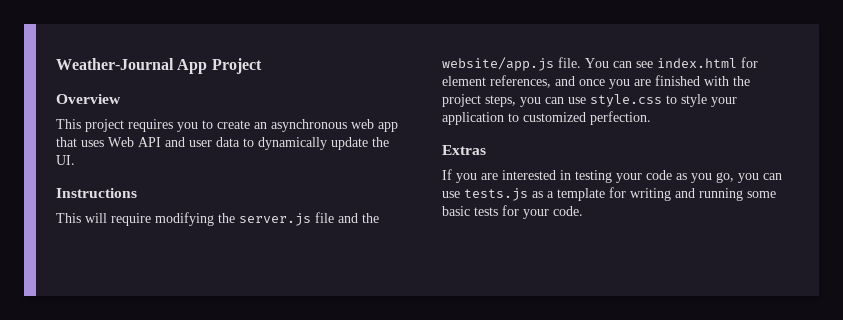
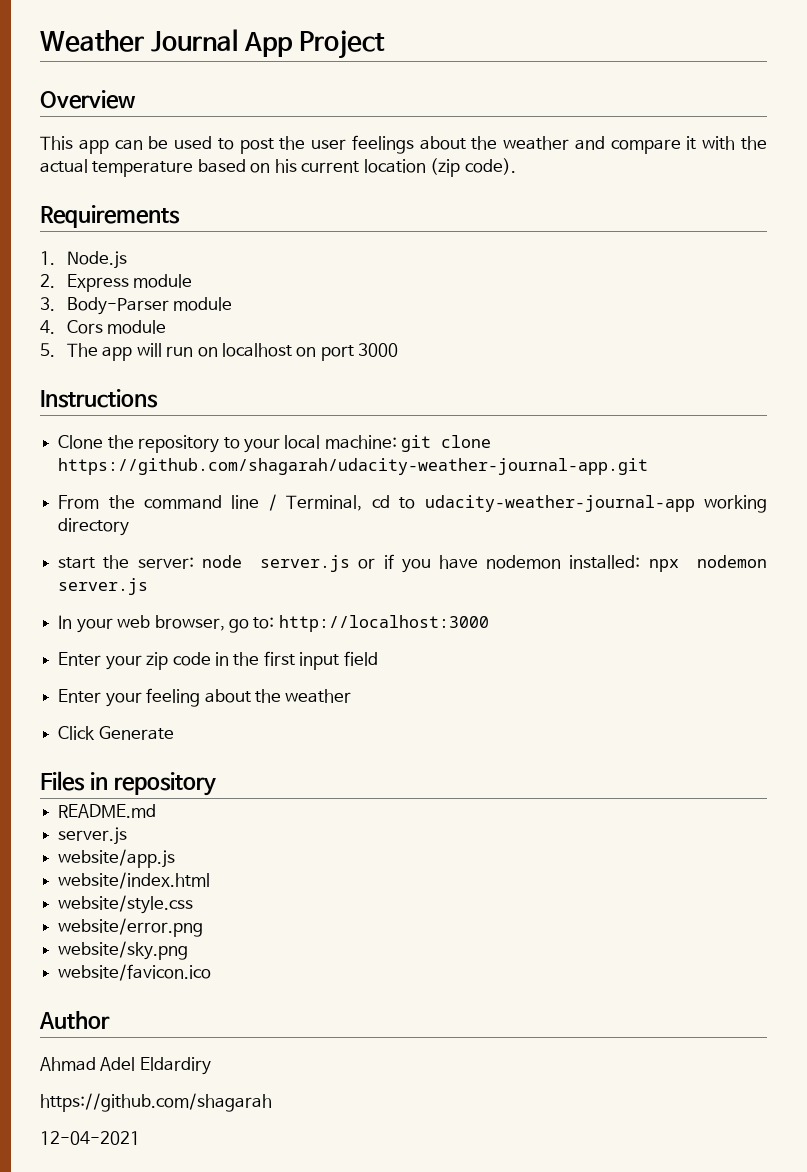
[56,58,174,70] Weather-Journal -> [40,29,238,52] Weather Journal
[85,119,398,132] [56,137,389,150] [56,155,75,165] [56,188,137,198] [56,212,379,226] [442,57,758,71] [442,75,750,89] [442,94,737,107] [442,111,651,125] [442,145,486,155] [442,169,782,183] [442,187,776,201] [442,205,583,219] project requires you to create an asynchronous web app that uses Web API and user data to dynamically update the UI. // Instructions // This will require modifying the server.js file and the website/app.js file. You can see index.html for element references, and once you are finished with the project steps, you can use style.css to style your application to customized perfection. // Extras // If you are interested in testing your code as you go, you can use tests.js as a template for writing and running some basic tests for your code. -> [78,135,768,154] [40,158,516,177] [40,205,180,228] [40,251,127,269] [40,274,193,292] [40,297,233,315] [40,320,167,334] [40,343,399,361] [40,389,158,408] [58,435,492,453] [58,458,649,475] [58,494,767,513] [58,518,130,536] [58,554,767,573] [58,578,149,595] [58,615,489,633] [58,651,378,670] [58,688,352,707] [58,726,174,740] [40,771,216,796] [58,804,157,818] [58,827,128,845] [58,849,176,868] [58,872,211,889] [58,895,194,914] [58,918,204,937] [58,941,189,960] [58,964,212,981] [39,1011,110,1029] [40,1057,211,1075] [40,1093,272,1112] [40,1131,140,1145] app can be used to post the user feelings about the weather and compare it with the actual temperature based on his current location (zip code). // Requirements // 1. Node.js // 2. Express module // 3. Body-Parser module // 4. Cors module // 5. The app will run on localhost on port 3000 // Instructions // Clone the repository to your local machine: git clone https://github.com/shagarah/udacity-weather-journal-app.git // From the command line / Terminal, cd to udacity-weather-journal-app working directory // start the server: node server.js or if you have nodemon installed: npx nodemon server.js // In your web browser, go to: http://localhost:3000 // Enter your zip code in the first input field // Enter your feeling about the weather // Click Generate // Files in repository // README.md // server.js // website/app.js // website/index.html // website/style.css // website/error.png // website/sky.png // website/favicon.ico // Author // Ahmad Adel Eldardiry // https://github.com/shagarah // 12-04-2021

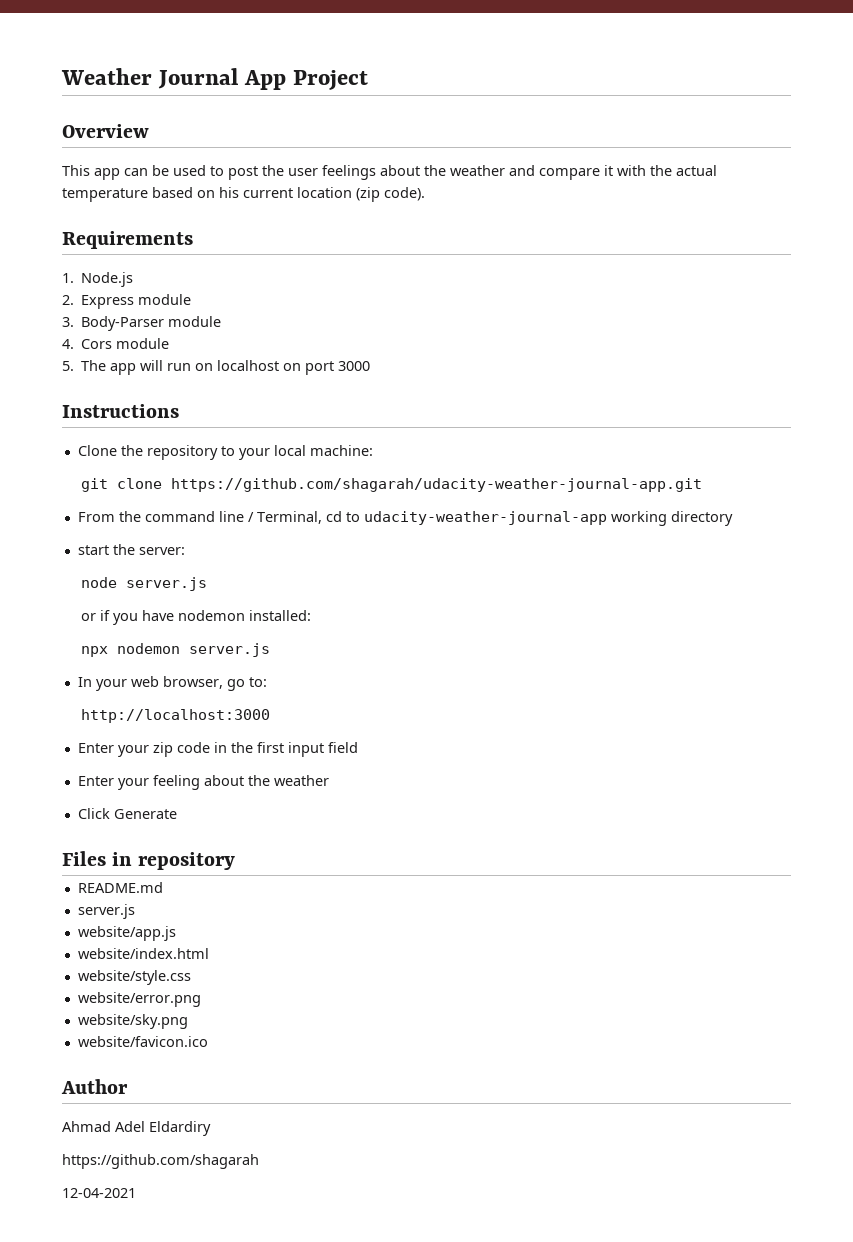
(397, 442) none -> (373, 450) //
(194, 563) none -> (185, 551) //
(351, 563) none -> (207, 584) //
(641, 562) none -> (311, 615) //
(275, 623) none -> (267, 682) //

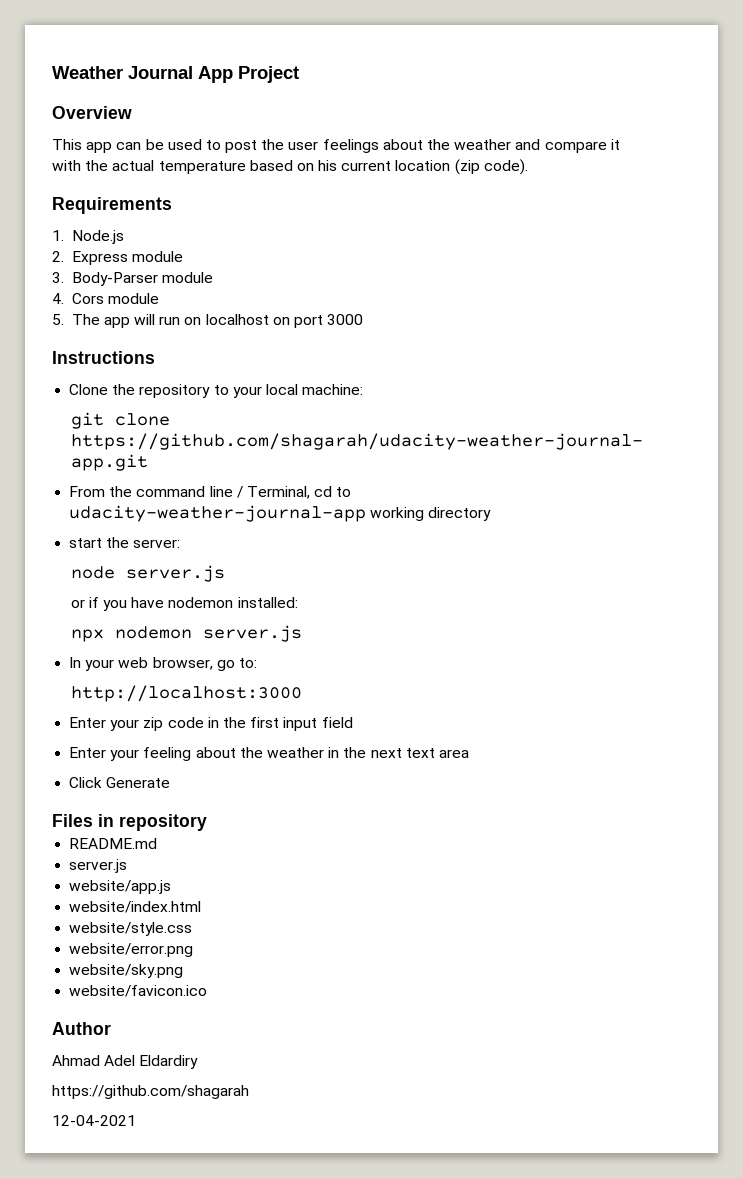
(329, 780) none -> [328,747,469,758] in the next text area

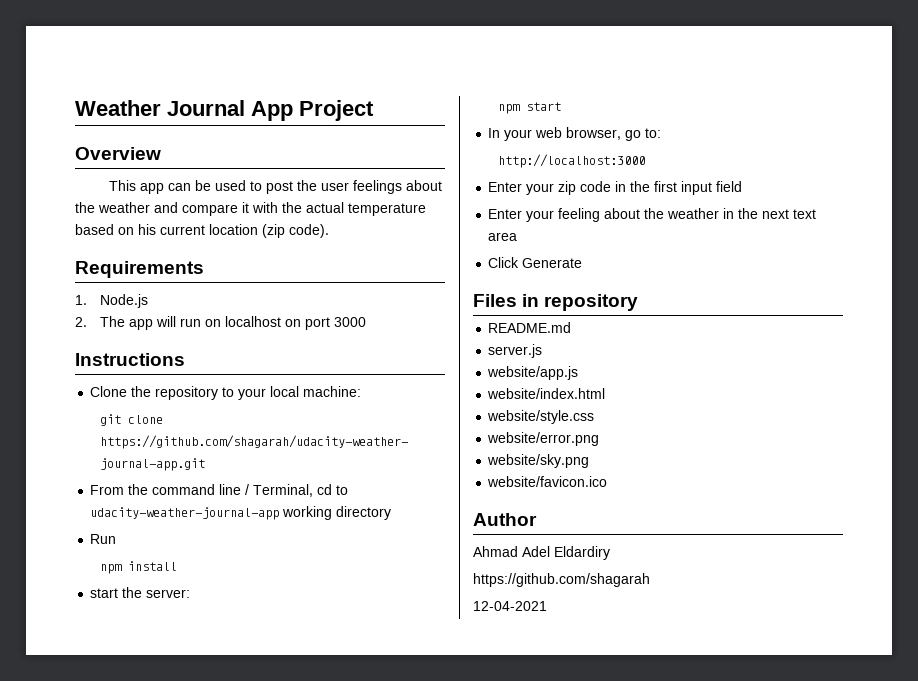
[71,251,183,265] [52,272,213,286] [52,293,159,304] [52,314,64,325] Express module // 3. Body-Parser module // 4. Cors module // 5. -> (87, 322) none
(492, 514) none -> [90,534,117,544] [99,561,177,574] // Run // npm install
[70,565,225,582] [70,597,298,611] [70,625,302,642] node server.js // or if you have nodemon installed: // npx nodemon server.js -> [497,102,561,114] npm start

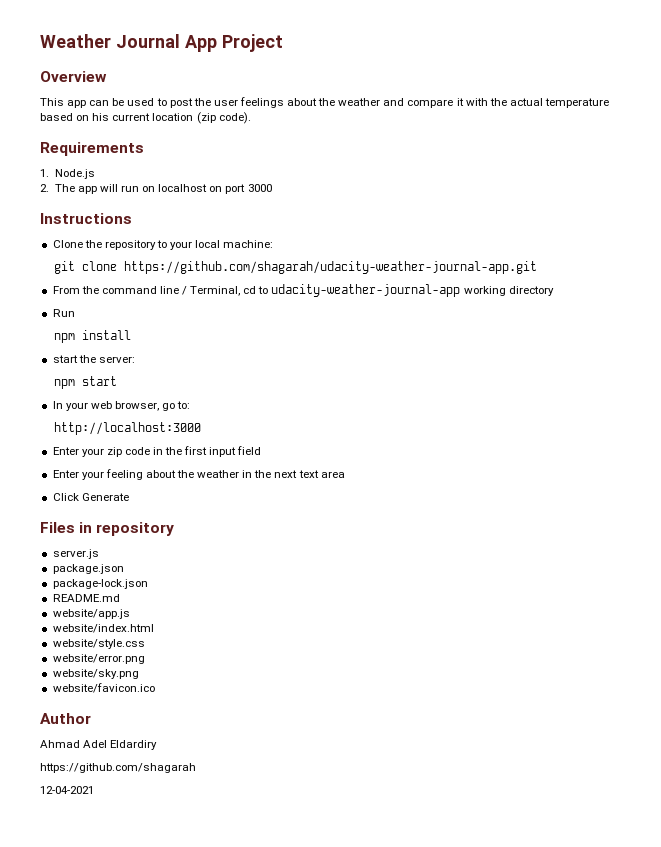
(639, 302) none -> [52,549,99,559] [52,564,124,574] [52,579,148,589] // server.js // package.json // package-lock.json
[488,344,543,358] // server.js -> (120, 598) none

